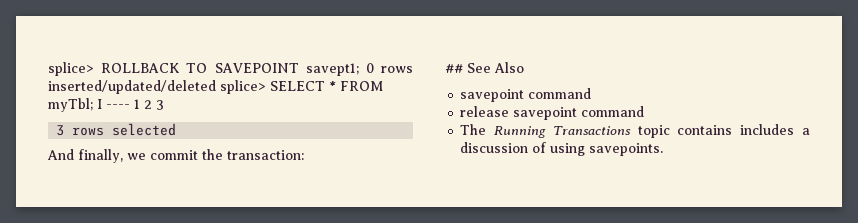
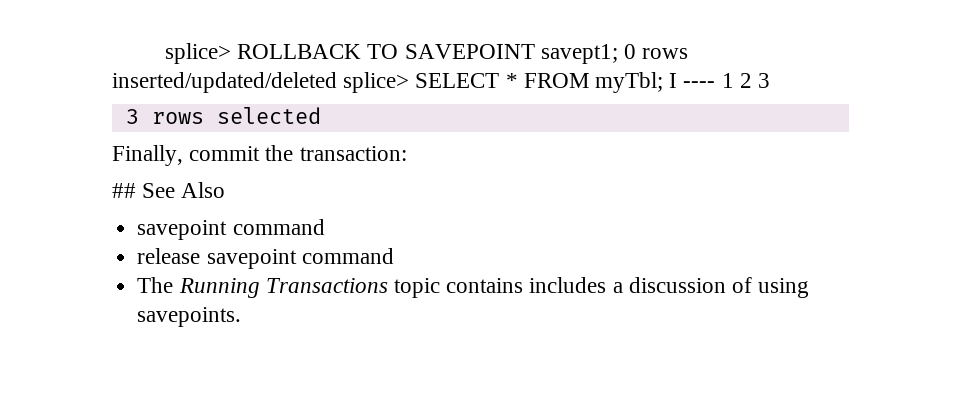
[47,149,146,163] And finally, we -> [112,145,183,166] Finally,

